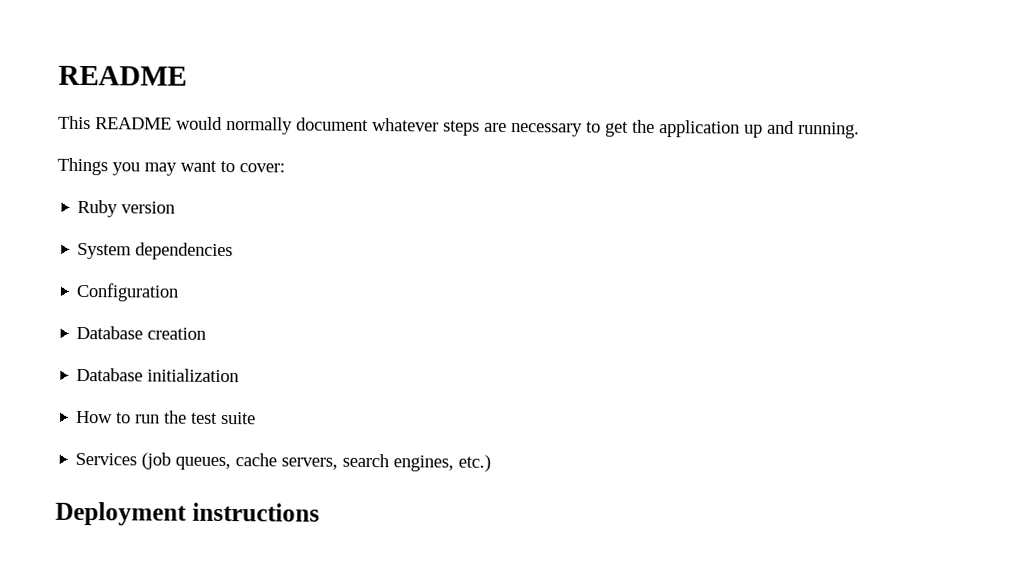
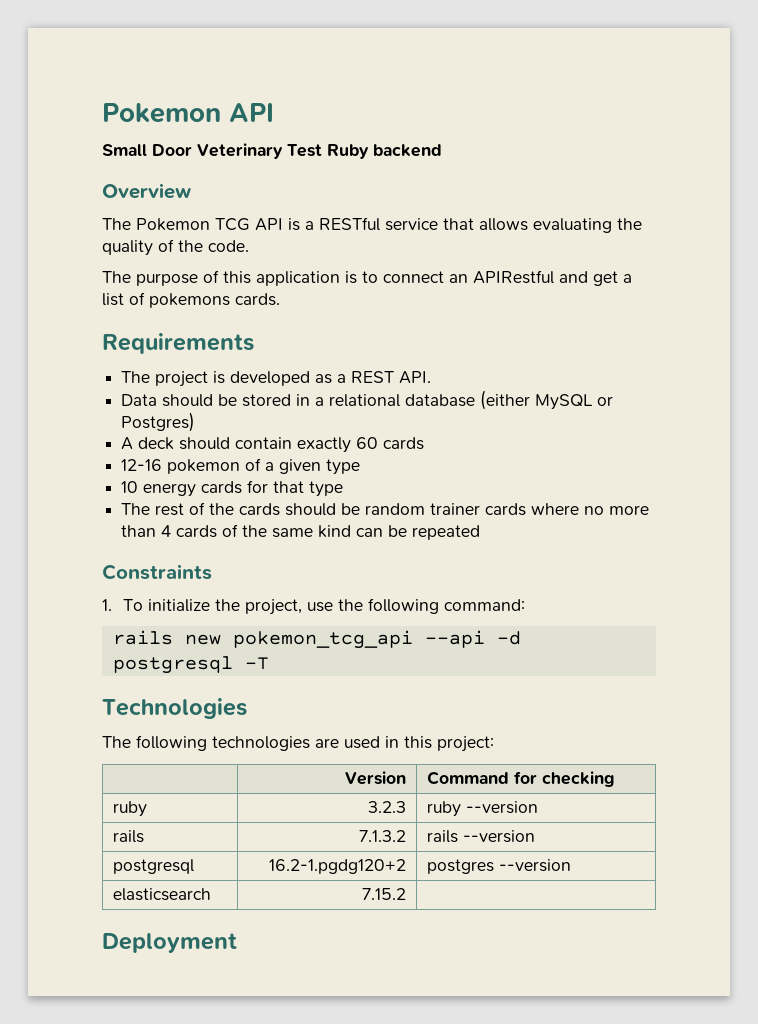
[58,65,187,86] [58,115,860,139] [57,157,285,176] [77,199,176,218] [77,242,234,261] [76,282,180,302] [76,325,207,340] [76,367,240,383] [76,410,257,425] [75,452,492,472] README // This README would normally document whatever steps are necessary to get the application up and running. // Things you may want to cover: // Ruby version // System dependencies // Configuration // Database creation // Database initialization // How to run the test suite // Services (job queues, cache servers, search engines, etc.) -> [102,103,274,123] [102,143,442,159] [102,183,191,199] [102,217,642,233] [102,239,249,256] [102,270,632,286] [102,292,280,308] [102,333,254,354] [121,371,432,387] [121,390,614,410] [121,412,196,432] [121,437,425,453] [121,458,361,475] [121,480,344,497] [121,502,650,516] [121,524,481,540] [102,564,212,580] [102,598,525,615] [112,630,521,649] [112,656,269,674] [102,698,247,719] [102,735,494,752] [344,771,406,785] [427,771,616,787] [113,801,148,817] [367,801,406,813] [427,801,539,817] [113,830,145,843] [358,830,406,842] [427,830,536,843] [113,859,195,874] [268,859,406,874] [427,859,572,874] [113,888,212,901] [361,888,406,900] Pokemon API // Small Door Veterinary Test Ruby backend // Overview // The Pokemon TCG API is a RESTful service that allows evaluating the quality of the code. // The purpose of this application is to connect an APIRestful and get a list of pokemons cards. // Requirements // The project is developed as a REST API. // Data should be stored in a relational database (either MySQL or Postgres) // A deck should contain exactly 60 cards // 12-16 pokemon of a given type // 10 energy cards for that type // The rest of the cards should be random trainer cards where no more than 4 cards of the same kind can be repeated // Constraints // 1. To initialize the project, use the following command: // rails new pokemon_tcg_api --api -d postgresql -T // Technologies // The following technologies are used in this project: // | Version | Command for checking // ruby | 3.2.3 | ruby --version // rails | 7.1.3.2 | rails --version // postgresql | 16.2-1.pgdg120+2 | postgres --version // elasticsearch | 7.15.2 |
[191,502,320,522] instructions -> (237, 943) none

